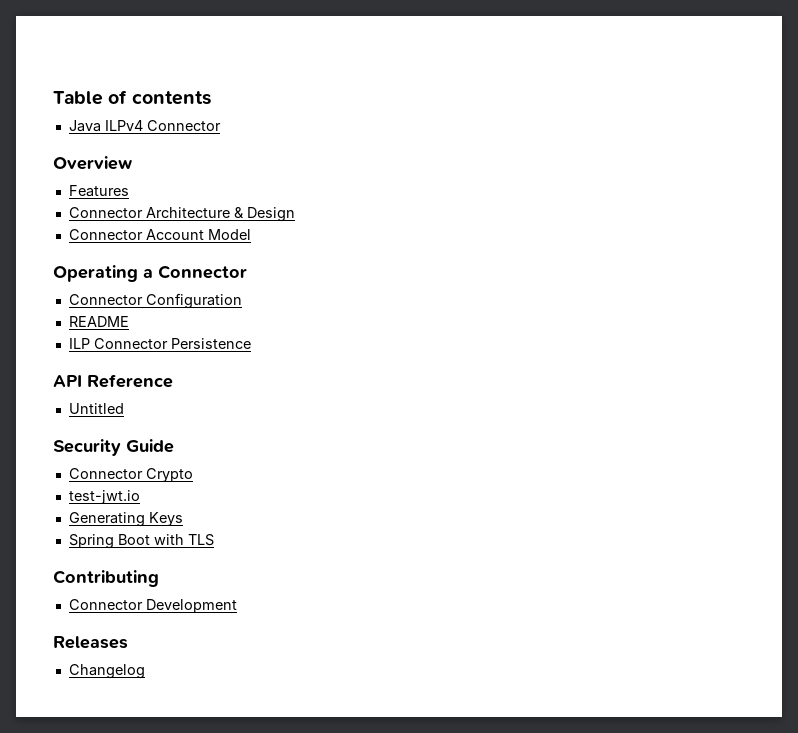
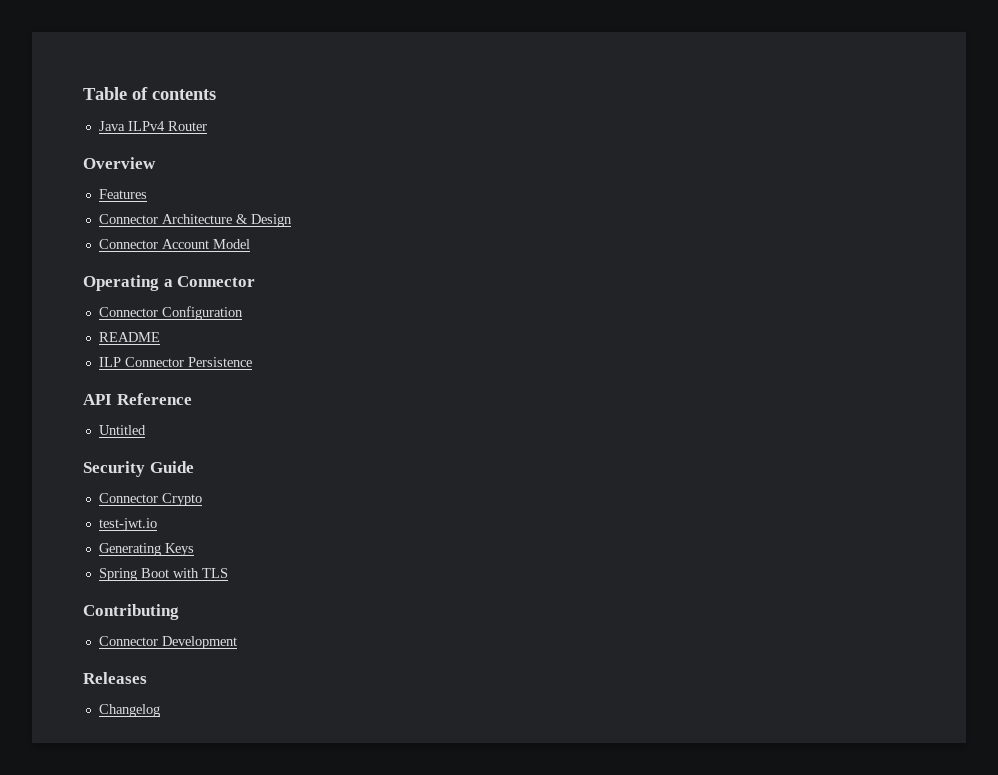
[146,120,221,131] Connector -> [167,121,207,131] Router

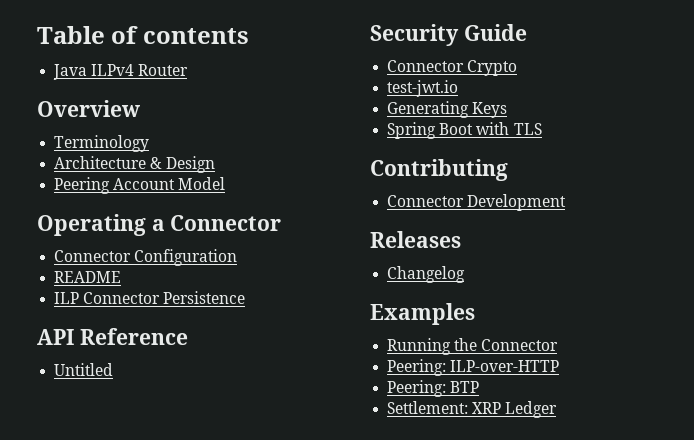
[98,189,147,199] [98,214,158,224] Features // Connector -> [54,135,150,152] Terminology //
[98,239,158,249] Connector -> [54,177,111,194] Peering
(160, 710) none -> [370,303,475,325] [387,338,559,355] [387,359,560,376] [387,380,480,397] [387,401,558,418] // Examples // Running the Connector // Peering: ILP-over-HTTP // Peering: BTP // Settlement: XRP Ledger

